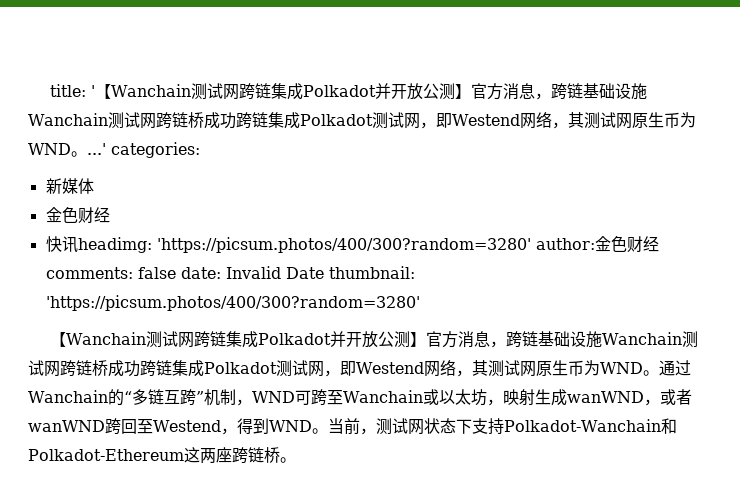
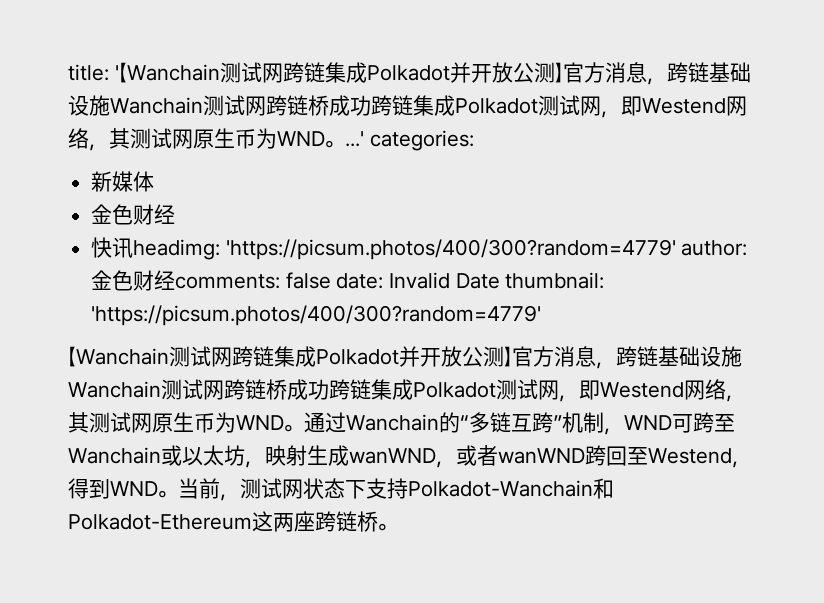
[156,237,531,253] 'https://picsum.photos/400/300?random=3280' -> [225,239,676,260] 'https://picsum.photos/400/300?random=4779'
[45,295,420,311] 'https://picsum.photos/400/300?random=3280' -> [91,305,542,326] 'https://picsum.photos/400/300?random=4779'

